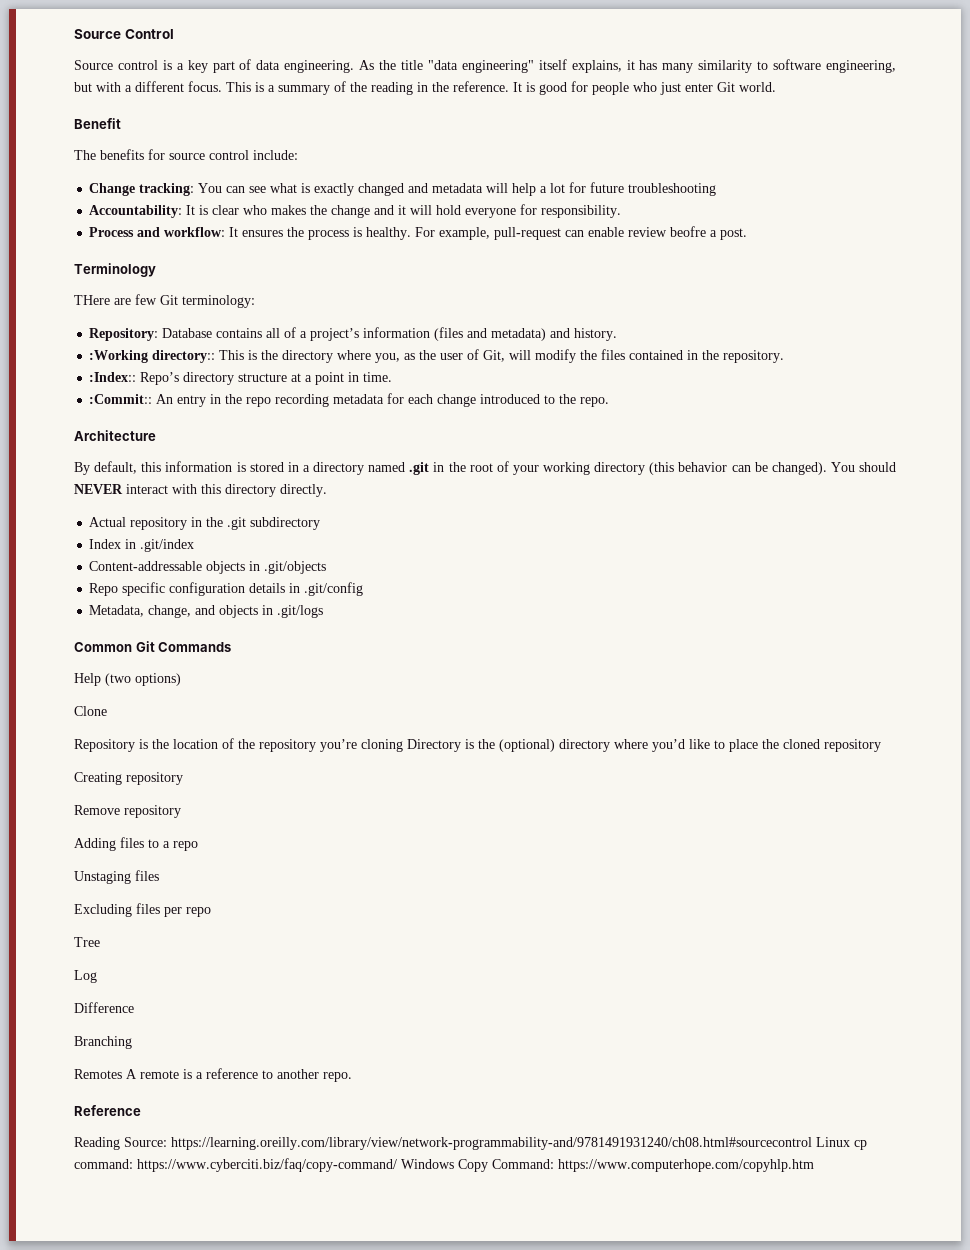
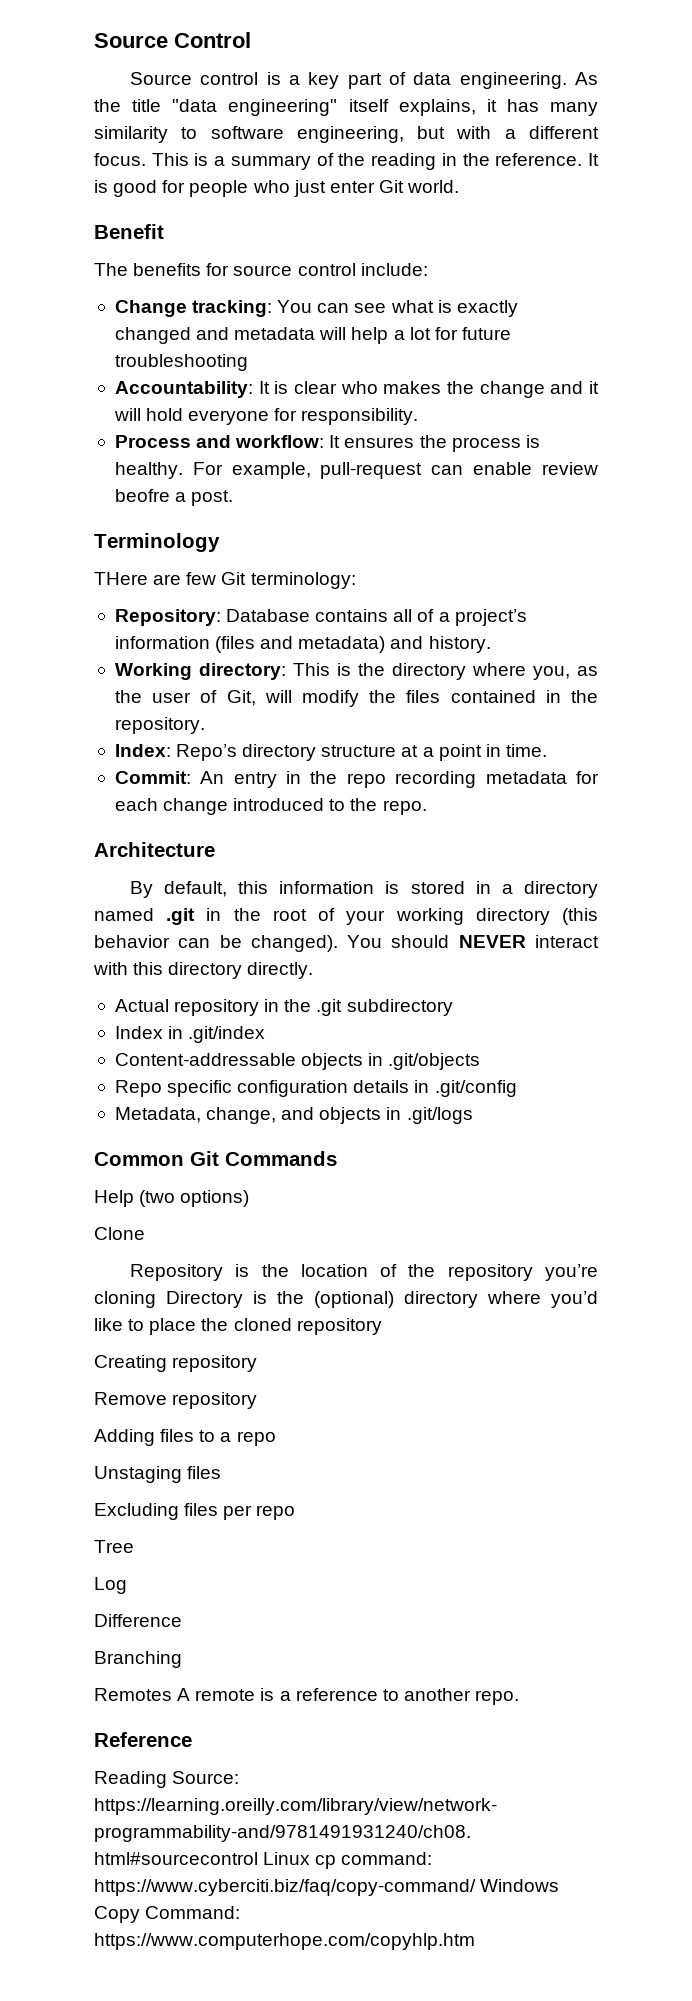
[89,350,216,363] :Working directory:: -> [114,663,286,680] Working directory:
[89,372,137,382] :Index:: -> [114,744,171,757] Index:
[89,394,153,404] :Commit:: -> [114,771,191,784] Commit:

